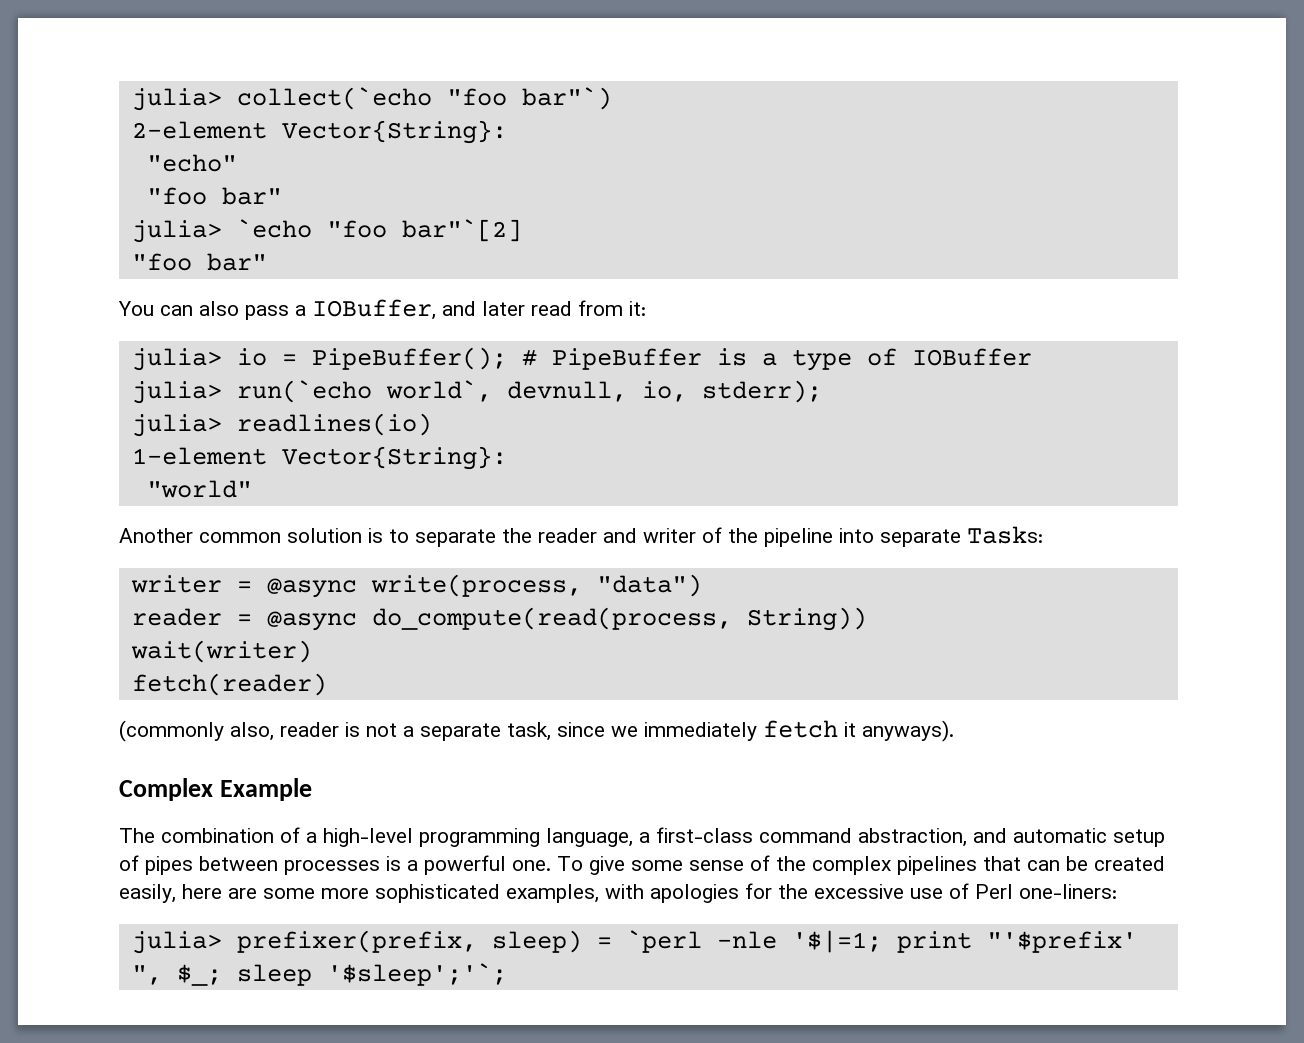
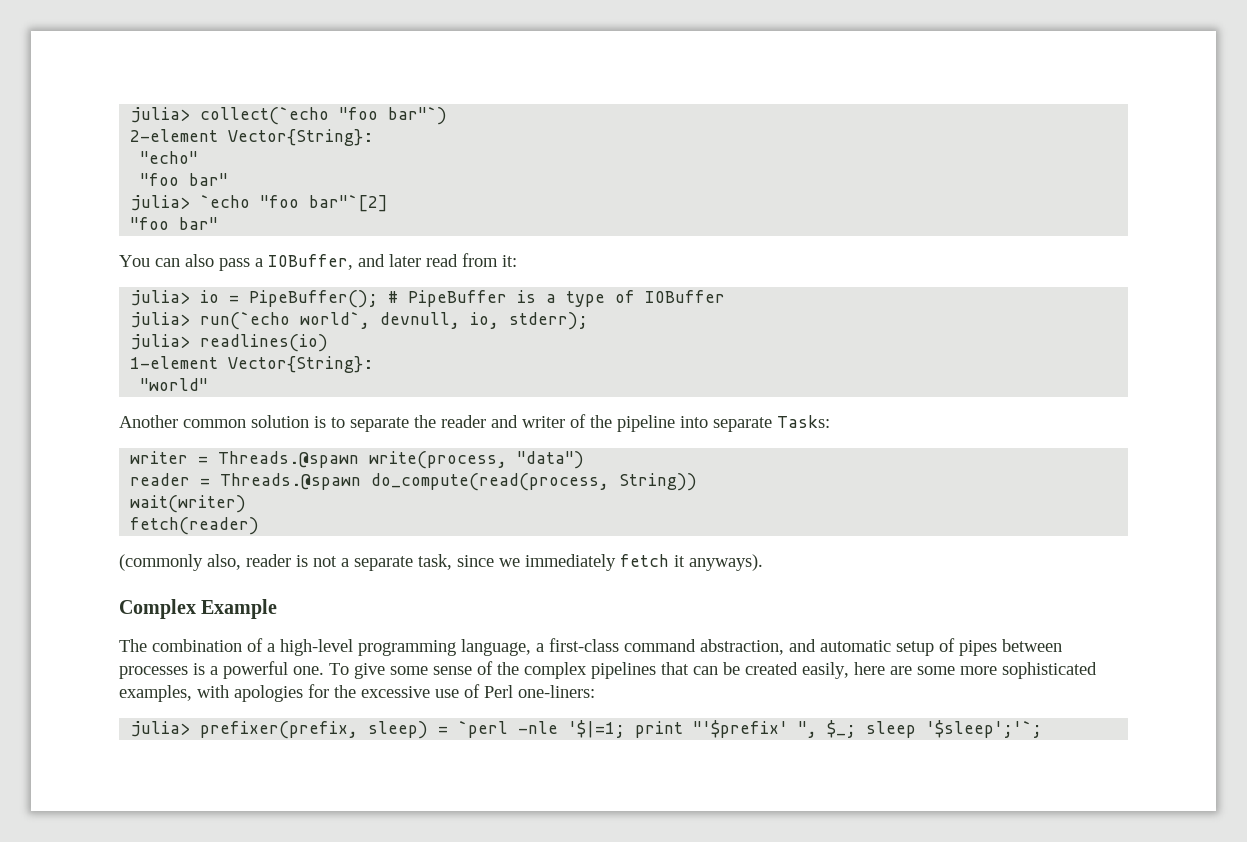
[266,578,357,598] @async -> [218,451,360,468] Threads.@spawn
[266,611,357,631] @async -> [220,473,362,490] Threads.@spawn

